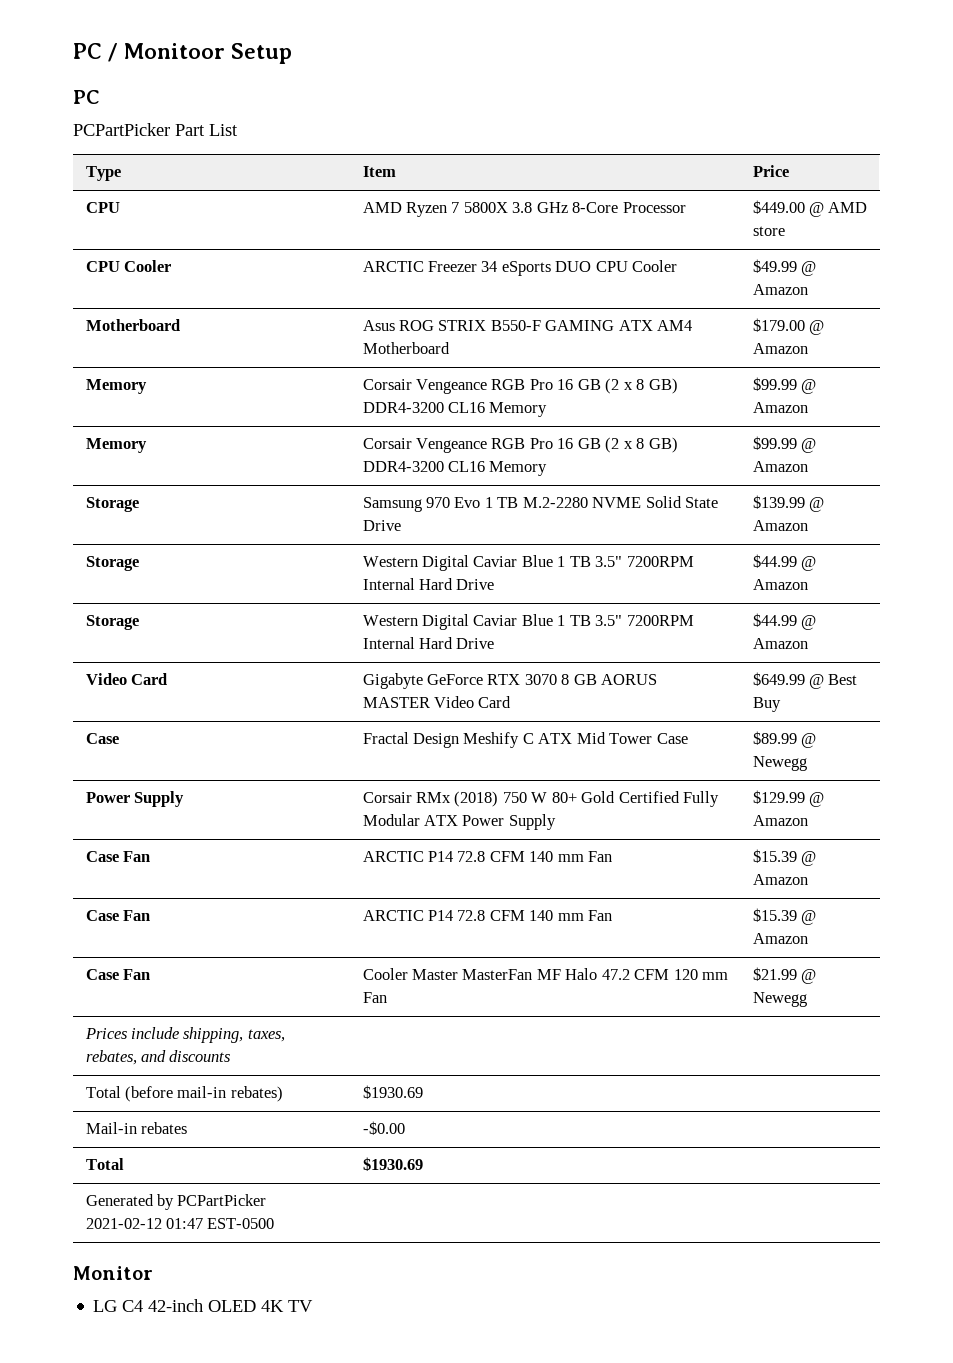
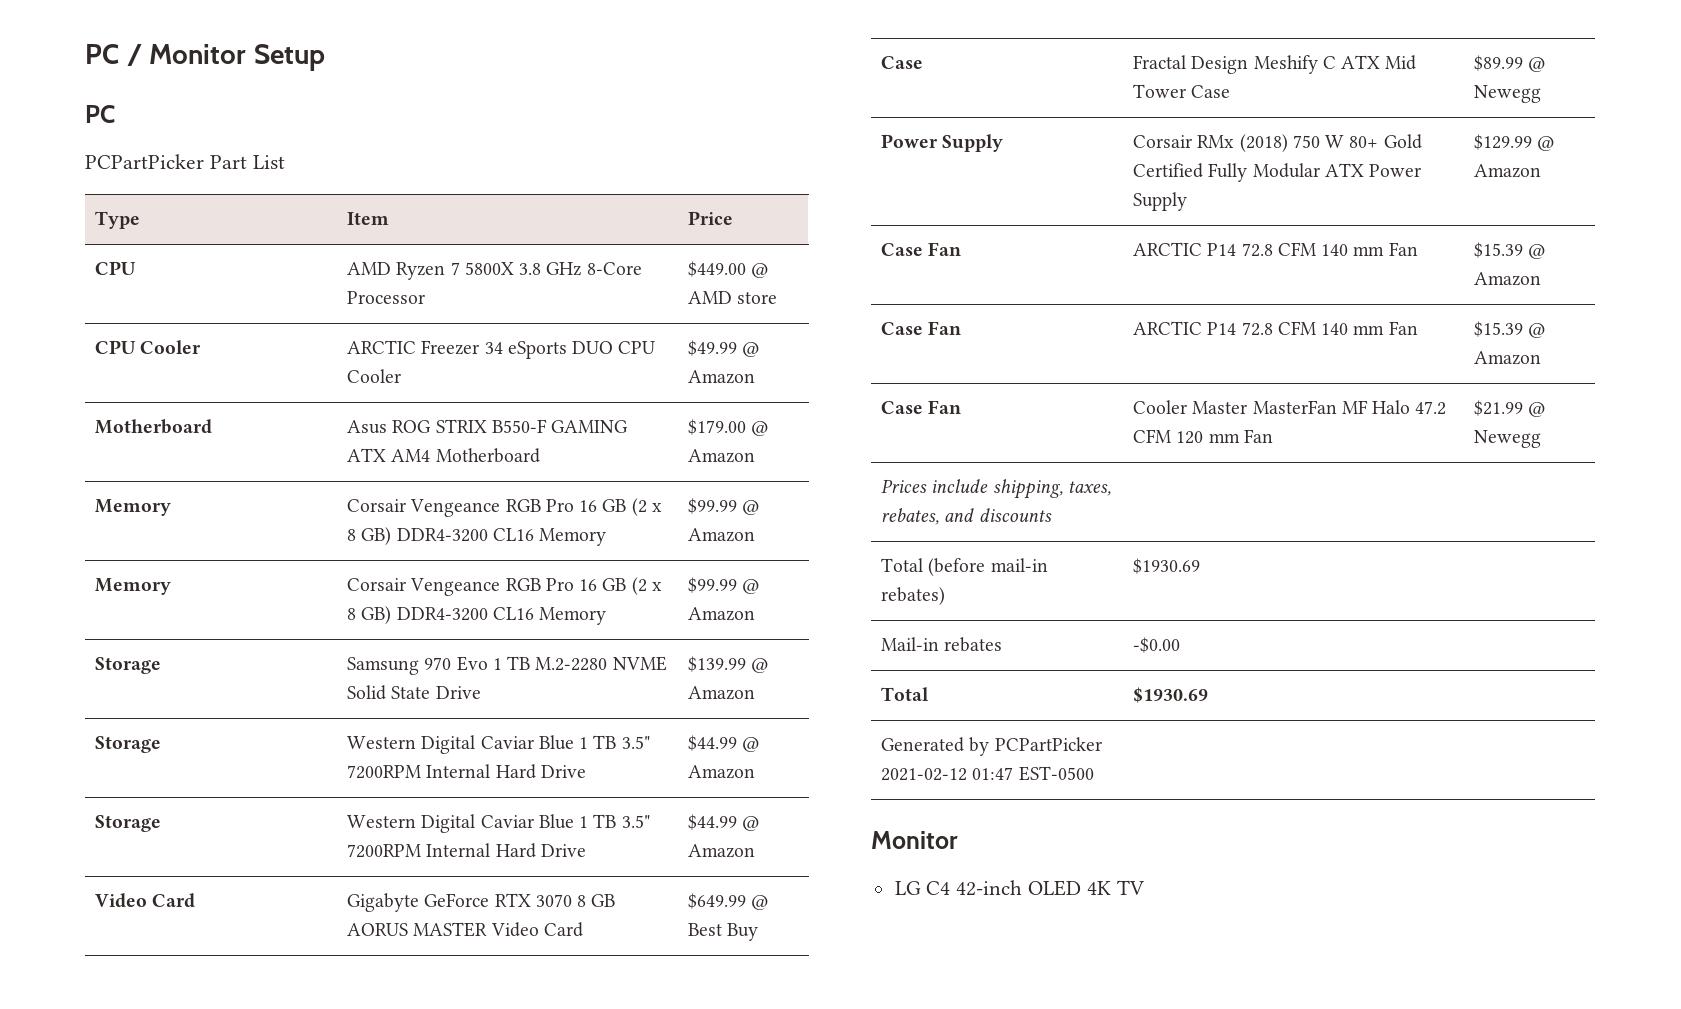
[124,43,225,59] Monitoor -> [149,44,247,64] Monitor

